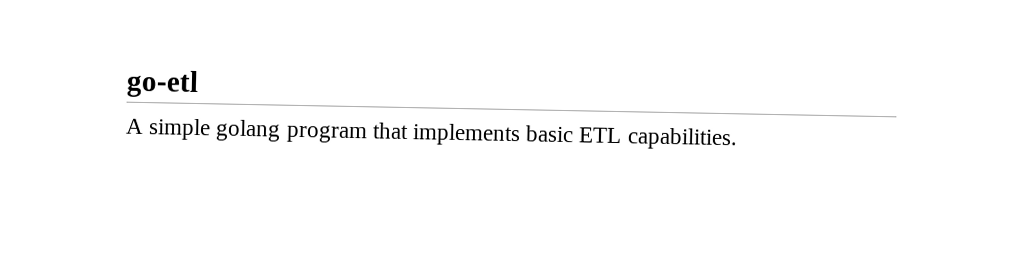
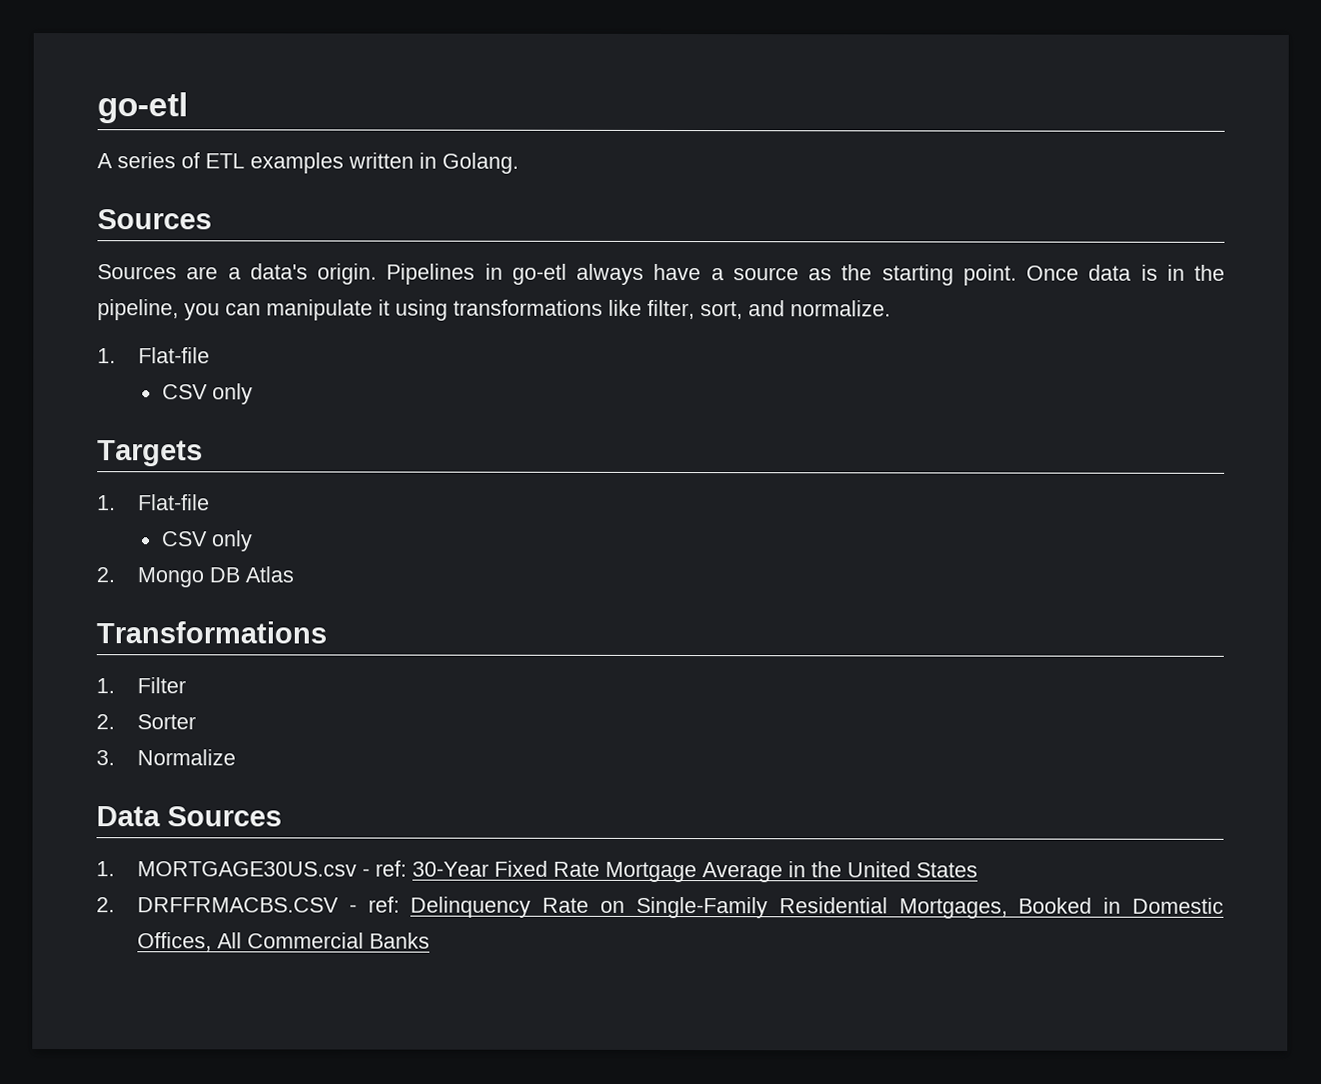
[148,118,738,151] simple golang program that implements basic ETL capabilities. -> [117,152,519,174] [97,209,212,230] [97,263,1225,286] [97,299,891,321] [97,347,210,364] [161,383,253,405] [97,440,203,467] [97,494,210,511] [160,530,253,552] [96,566,294,588] [96,621,327,644] [96,677,186,694] [96,714,196,730] [96,749,236,766] [96,806,282,827] [96,860,978,883] [96,896,1224,919] [136,932,430,952] series of ETL examples written in Golang. // Sources // Sources are a data's origin. Pipelines in go-etl always have a source as the starting point. Once data is in the pipeline, you can manipulate it using transformations like filter, sort, and normalize. // 1. Flat-file // CSV only // Targets // 1. Flat-file // CSV only // 2. Mongo DB Atlas // Transformations // 1. Filter // 2. Sorter // 3. Normalize // Data Sources // 1. MORTGAGE30US.csv - ref: 30-Year Fixed Rate Mortgage Average in the United States // 2. DRFFRMACBS.CSV - ref: Delinquency Rate on Single-Family Residential Mortgages, Booked in Domestic Offices, All Commercial Banks

